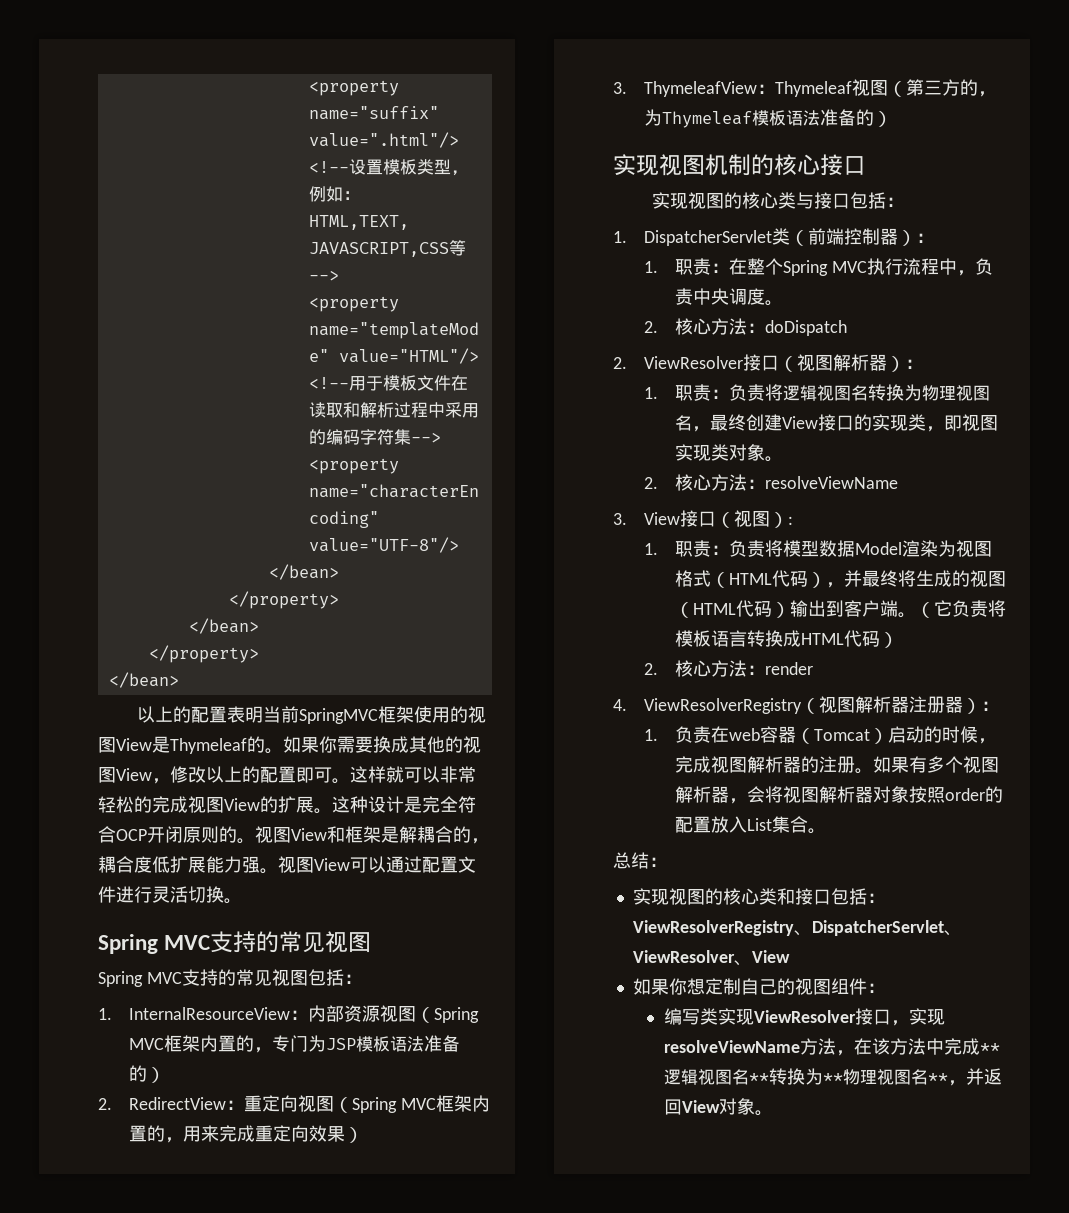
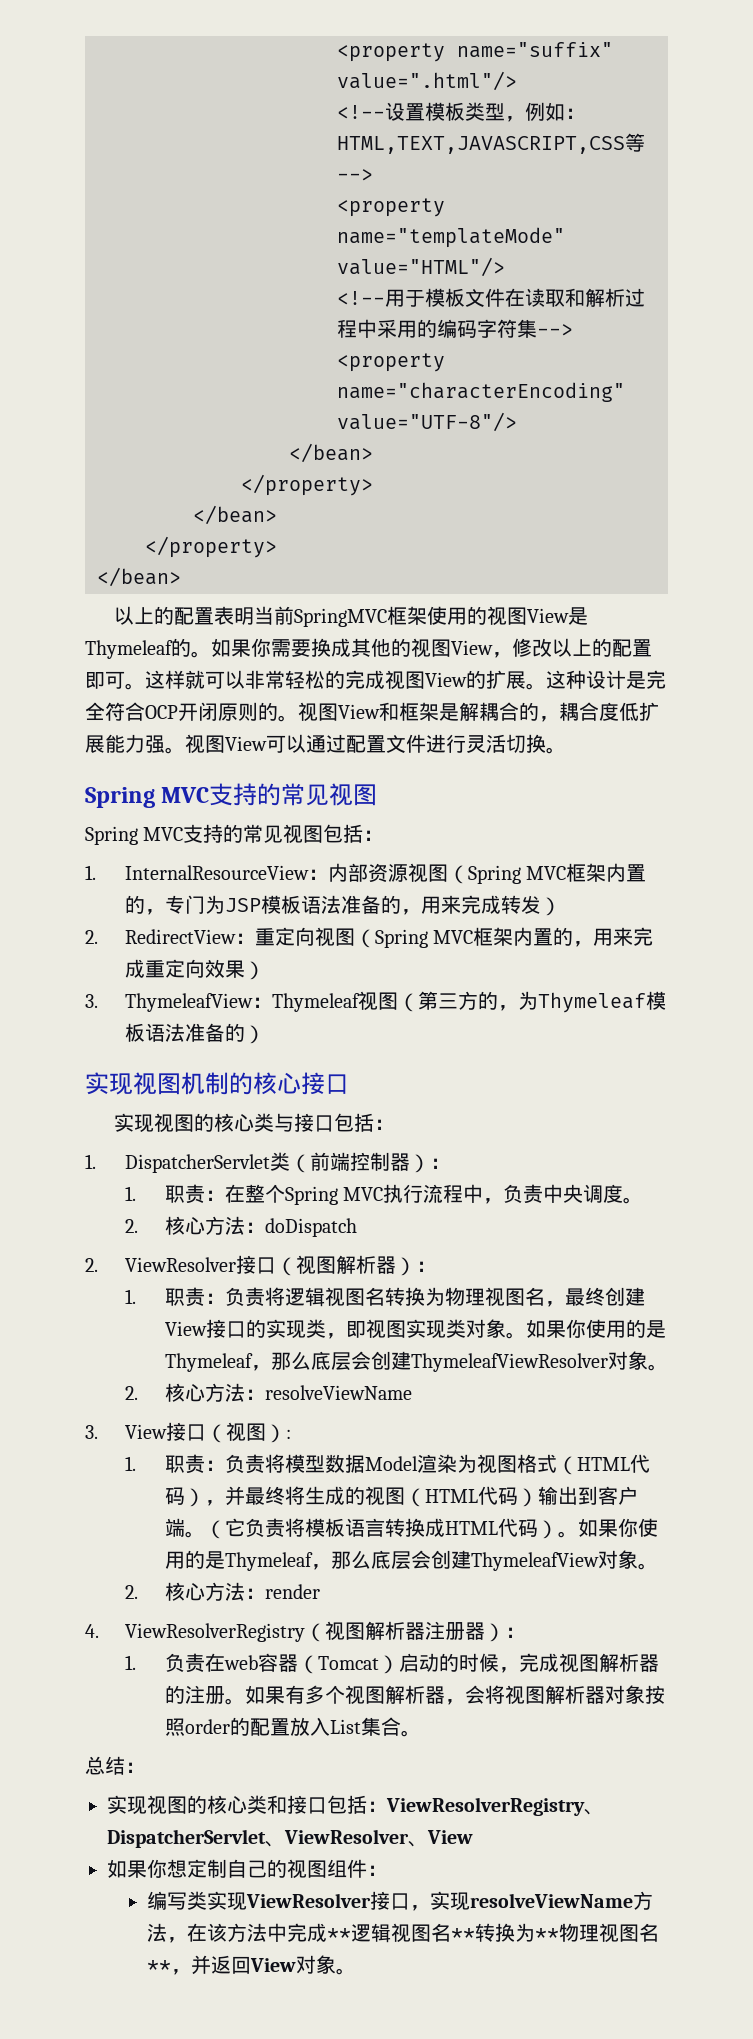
(147, 1073) none -> [400,895,541,915] ，用来完成转发
(783, 459) none -> [525,1319,666,1338] [164,1351,668,1372] 如果你使用的是Thymeleaf，那么底层会创建ThymeleafViewResolver对象。
(898, 640) none -> [557,1518,658,1538] [164,1550,658,1571] 。如果你使用的是Thymeleaf，那么底层会创建ThymeleafView对象。

